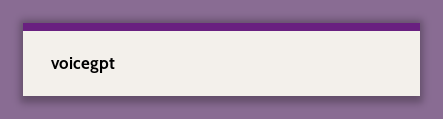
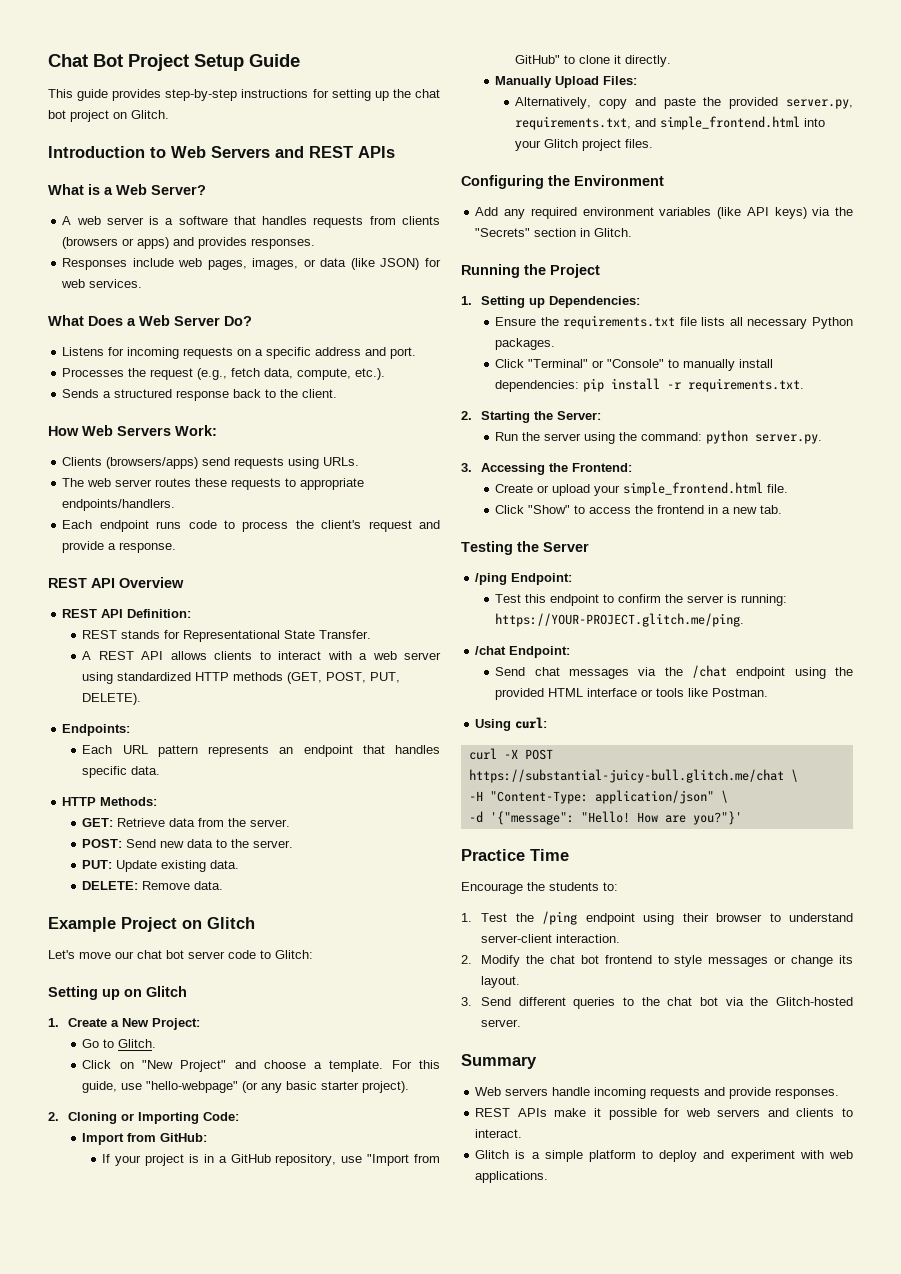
[51,57,115,73] voicegpt -> [48,54,300,71] [48,89,440,101] [48,110,169,122] [48,146,395,158] [48,184,206,195] [62,216,440,228] [62,237,316,249] [62,258,441,270] [61,279,143,288] [48,315,252,326] [62,347,417,359] [62,368,386,380] [62,389,338,401] [48,425,217,436] [62,457,360,469] [62,478,365,490] [62,499,176,511] [62,520,440,532] [62,541,177,553] [48,577,184,588] [62,609,192,618] [82,630,372,642] [82,651,442,660] [82,672,401,684] [82,693,142,705] [62,724,131,736] [82,745,440,757] [82,766,161,778] [62,797,158,806] [82,818,291,827] [82,839,294,848] [82,860,240,872] [82,881,224,890] [48,917,255,932] [48,950,313,959] [48,986,187,1000] [48,1018,201,1030] [82,1039,157,1048] [82,1060,440,1072] [82,1081,410,1093] [48,1112,240,1124] [82,1133,208,1145] [102,1154,440,1166] [515,55,672,67] [495,76,638,88] [515,97,853,109] [515,116,826,130] [515,139,654,151] [461,175,664,189] [475,207,853,219] [475,228,633,237] [461,264,600,278] [461,296,641,308] [495,315,853,329] [495,338,556,350] [495,359,774,371] [495,378,805,392] [461,411,602,423] [495,430,823,444] [461,463,633,475] [495,482,789,496] [495,505,783,514] [461,541,589,555] [475,573,573,585] [495,594,788,606] [495,613,745,627] [475,646,571,658] [495,665,853,679] [495,688,769,700] [475,717,548,731] [468,748,553,760] [468,769,798,783] [468,790,728,804] [468,811,742,825] [461,849,569,861] [461,882,618,894] [461,911,853,925] [481,934,621,943] [461,955,854,967] [481,976,521,988] [461,997,853,1009] [481,1019,522,1027] [461,1054,537,1069] [475,1087,840,1099] [475,1108,853,1120] [475,1129,523,1138] [475,1150,853,1162] [475,1171,549,1183] Chat Bot Project Setup Guide // This guide provides step-by-step instructions for setting up the chat bot project on Glitch. // Introduction to Web Servers and REST APIs // What is a Web Server? // A web server is a software that handles requests from clients (browsers or apps) and provides responses. // Responses include web pages, images, or data (like JSON) for web services. // What Does a Web Server Do? // Listens for incoming requests on a specific address and port. // Processes the request (e.g., fetch data, compute, etc.). // Sends a structured response back to the client. // How Web Servers Work: // Clients (browsers/apps) send requests using URLs. // The web server routes these requests to appropriate endpoints/handlers. // Each endpoint runs code to process the client's request and provide a response. // REST API Overview // REST API Definition: // REST stands for Representational State Transfer. // A REST API allows clients to interact with a web server using standardized HTTP methods (GET, POST, PUT, DELETE). // Endpoints: // Each URL pattern represents an endpoint that handles specific data. // HTTP Methods: // GET: Retrieve data from the server. // POST: Send new data to the server. // PUT: Update existing data. // DELETE: Remove data. // Example Project on Glitch // Let's move our chat bot server code to Glitch: // Setting up on Glitch // 1. Create a New Project: // Go to Glitch. // Click on "New Project" and choose a template. For this guide, use "hello-webpage" (or any basic starter project). // 2. Cloning or Importing Code: // Import from GitHub: // If your project is in a GitHub repository, use "Import from GitHub" to clone it directly. // Manually Upload Files: // Alternatively, copy and paste the provided server.py, requirements.txt, and simple_frontend.html into your Glitch project files. // Configuring the Environment // Add any required environment variables (like API keys) via the "Secrets" section in Glitch. // Running the Project // 1. Setting up Dependencies: // Ensure the requirements.txt file lists all necessary Python packages. // Click "Terminal" or "Console" to manually install dependencies: pip install -r requirements.txt. // 2. Starting the Server: // Run the server using the command: python server.py. // 3. Accessing the Frontend: // Create or upload your simple_frontend.html file. // Click "Show" to access the frontend in a new tab. // Testing the Server // /ping Endpoint: // Test this endpoint to confirm the server is running: https://YOUR-PROJECT.glitch.me/ping. // /chat Endpoint: // Send chat messages via the /chat endpoint using the provided HTML interface or tools like Postman. // Using curl: // curl -X POST https://substantial-juicy-bull.glitch.me/chat \ // -H "Content-Type: application/json" \ // -d '{"message": "Hello! How are you?"}' // Practice Time // Encourage the students to: // 1. Test the /ping endpoint using their browser to understand server-client interaction. // 2. Modify the chat bot frontend to style messages or change its layout. // 3. Send different queries to the chat bot via the Glitch-hosted server. // Summary // Web servers handle incoming requests and provide responses. // REST APIs make it possible for web servers and clients to interact. // Glitch is a simple platform to deploy and experiment with web applications.

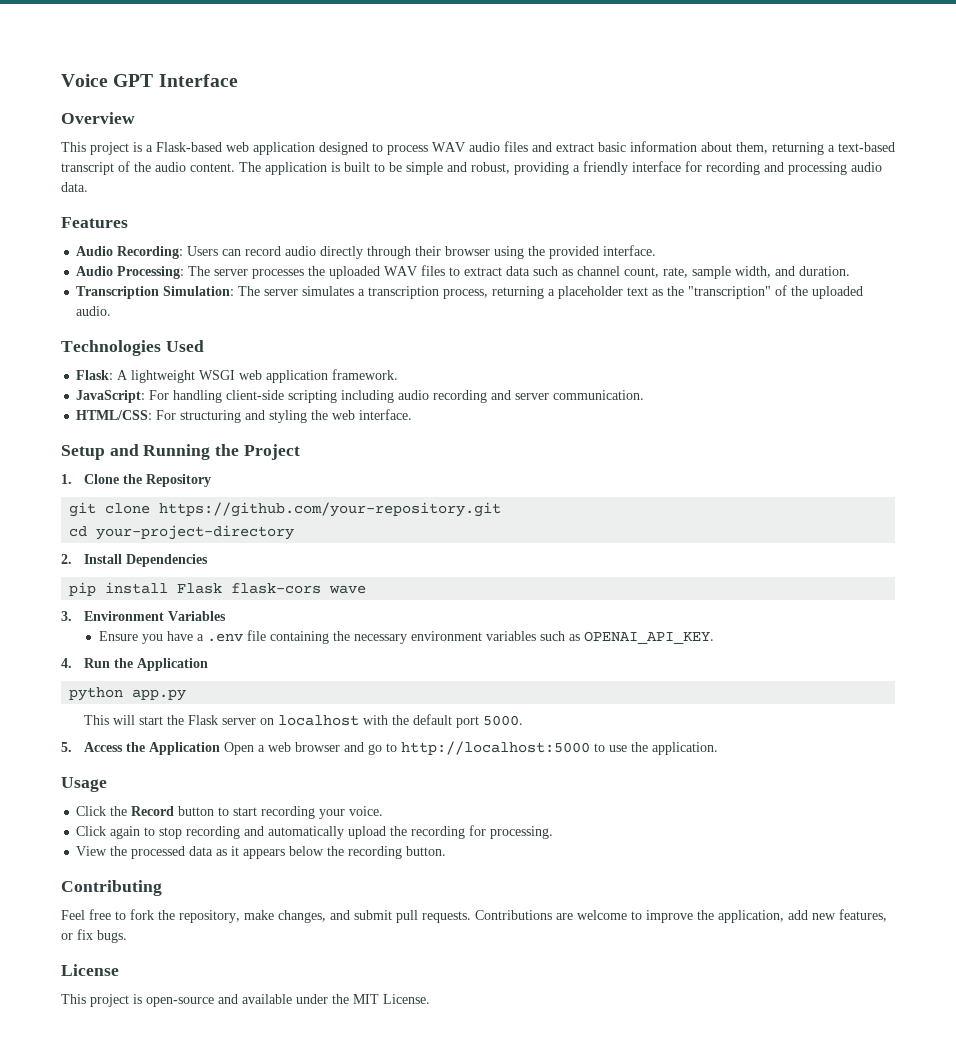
[48,54,300,71] [48,89,440,101] [48,110,169,122] [48,146,395,158] [48,184,206,195] [62,216,440,228] [62,237,316,249] [62,258,441,270] [61,279,143,288] [48,315,252,326] [62,347,417,359] [62,368,386,380] [62,389,338,401] [48,425,217,436] [62,457,360,469] [62,478,365,490] [62,499,176,511] [62,520,440,532] [62,541,177,553] [48,577,184,588] [62,609,192,618] [82,630,372,642] [82,651,442,660] [82,672,401,684] [82,693,142,705] [62,724,131,736] [82,745,440,757] [82,766,161,778] [62,797,158,806] [82,818,291,827] [82,839,294,848] [82,860,240,872] [82,881,224,890] [48,917,255,932] [48,950,313,959] [48,986,187,1000] [48,1018,201,1030] [82,1039,157,1048] [82,1060,440,1072] [82,1081,410,1093] [48,1112,240,1124] [82,1133,208,1145] [102,1154,440,1166] [515,55,672,67] [495,76,638,88] [515,97,853,109] [515,116,826,130] [515,139,654,151] [461,175,664,189] [475,207,853,219] [475,228,633,237] [461,264,600,278] [461,296,641,308] [495,315,853,329] [495,338,556,350] [495,359,774,371] [495,378,805,392] [461,411,602,423] [495,430,823,444] [461,463,633,475] [495,482,789,496] [495,505,783,514] [461,541,589,555] [475,573,573,585] [495,594,788,606] [495,613,745,627] [475,646,571,658] [495,665,853,679] [495,688,769,700] [475,717,548,731] [468,748,553,760] [468,769,798,783] [468,790,728,804] [468,811,742,825] [461,849,569,861] [461,882,618,894] [461,911,853,925] [481,934,621,943] [461,955,854,967] [481,976,521,988] [461,997,853,1009] [481,1019,522,1027] [461,1054,537,1069] [475,1087,840,1099] [475,1108,853,1120] [475,1129,523,1138] [475,1150,853,1162] [475,1171,549,1183] Chat Bot Project Setup Guide // This guide provides step-by-step instructions for setting up the chat bot project on Glitch. // Introduction to Web Servers and REST APIs // What is a Web Server? // A web server is a software that handles requests from clients (browsers or apps) and provides responses. // Responses include web pages, images, or data (like JSON) for web services. // What Does a Web Server Do? // Listens for incoming requests on a specific address and port. // Processes the request (e.g., fetch data, compute, etc.). // Sends a structured response back to the client. // How Web Servers Work: // Clients (browsers/apps) send requests using URLs. // The web server routes these requests to appropriate endpoints/handlers. // Each endpoint runs code to process the client's request and provide a response. // REST API Overview // REST API Definition: // REST stands for Representational State Transfer. // A REST API allows clients to interact with a web server using standardized HTTP methods (GET, POST, PUT, DELETE). // Endpoints: // Each URL pattern represents an endpoint that handles specific data. // HTTP Methods: // GET: Retrieve data from the server. // POST: Send new data to the server. // PUT: Update existing data. // DELETE: Remove data. // Example Project on Glitch // Let's move our chat bot server code to Glitch: // Setting up on Glitch // 1. Create a New Project: // Go to Glitch. // Click on "New Project" and choose a template. For this guide, use "hello-webpage" (or any basic starter project). // 2. Cloning or Importing Code: // Import from GitHub: // If your project is in a GitHub repository, use "Import from GitHub" to clone it directly. // Manually Upload Files: // Alternatively, copy and paste the provided server.py, requirements.txt, and simple_frontend.html into your Glitch project files. // Configuring the Environment // Add any required environment variables (like API keys) via the "Secrets" section in Glitch. // Running the Project // 1. Setting up Dependencies: // Ensure the requirements.txt file lists all necessary Python packages. // Click "Terminal" or "Console" to manually install dependencies: pip install -r requirements.txt. // 2. Starting the Server: // Run the server using the command: python server.py. // 3. Accessing the Frontend: // Create or upload your simple_frontend.html file. // Click "Show" to access the frontend in a new tab. // Testing the Server // /ping Endpoint: // Test this endpoint to confirm the server is running: https://YOUR-PROJECT.glitch.me/ping. // /chat Endpoint: // Send chat messages via the /chat endpoint using the provided HTML interface or tools like Postman. // Using curl: // curl -X POST https://substantial-juicy-bull.glitch.me/chat \ // -H "Content-Type: application/json" \ // -d '{"message": "Hello! How are you?"}' // Practice Time // Encourage the students to: // 1. Test the /ping endpoint using their browser to understand server-client interaction. // 2. Modify the chat bot frontend to style messages or change its layout. // 3. Send different queries to the chat bot via the Glitch-hosted server. // Summary // Web servers handle incoming requests and provide responses. // REST APIs make it possible for web servers and clients to interact. // Glitch is a simple platform to deploy and experiment with web applications. -> [61,74,238,87] [61,112,135,124] [61,141,895,155] [61,161,882,175] [61,182,88,192] [61,217,128,228] [76,245,657,259] [76,265,851,279] [76,285,864,299] [76,306,112,316] [61,340,204,356] [76,369,399,383] [76,390,645,403] [76,409,413,423] [61,444,300,460] [61,474,211,487] [69,502,502,517] [69,525,295,540] [61,554,208,567] [69,582,367,596] [61,611,226,621] [98,630,714,644] [61,658,208,671] [69,687,187,701] [83,714,523,728] [61,741,718,755] [61,777,107,792] [76,806,384,819] [76,825,554,839] [76,846,447,859] [61,880,162,896] [61,909,887,923] [61,929,127,943] [61,964,119,976] [61,994,430,1007] Voice GPT Interface // Overview // This project is a Flask-based web application designed to process WAV audio files and extract basic information about them, returning a text-based transcript of the audio content. The application is built to be simple and robust, providing a friendly interface for recording and processing audio data. // Features // Audio Recording: Users can record audio directly through their browser using the provided interface. // Audio Processing: The server processes the uploaded WAV files to extract data such as channel count, rate, sample width, and duration. // Transcription Simulation: The server simulates a transcription process, returning a placeholder text as the "transcription" of the uploaded audio. // Technologies Used // Flask: A lightweight WSGI web application framework. // JavaScript: For handling client-side scripting including audio recording and server communication. // HTML/CSS: For structuring and styling the web interface. // Setup and Running the Project // 1. Clone the Repository // git clone https://github.com/your-repository.git // cd your-project-directory // 2. Install Dependencies // pip install Flask flask-cors wave // 3. Environment Variables // Ensure you have a .env file containing the necessary environment variables such as OPENAI_API_KEY. // 4. Run the Application // python app.py // This will start the Flask server on localhost with the default port 5000. // 5. Access the Application Open a web browser and go to http://localhost:5000 to use the application. // Usage // Click the Record button to start recording your voice. // Click again to stop recording and automatically upload the recording for processing. // View the processed data as it appears below the recording button. // Contributing // Feel free to fork the repository, make changes, and submit pull requests. Contributions are welcome to improve the application, add new features, or fix bugs. // License // This project is open-source and available under the MIT License.

